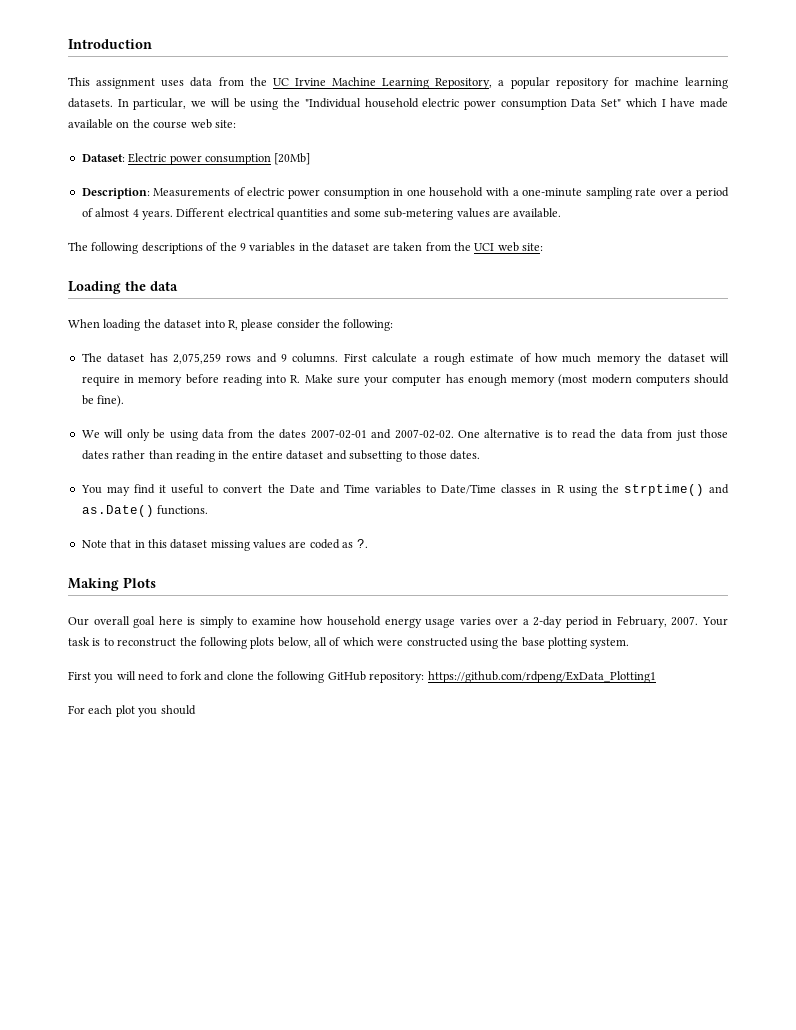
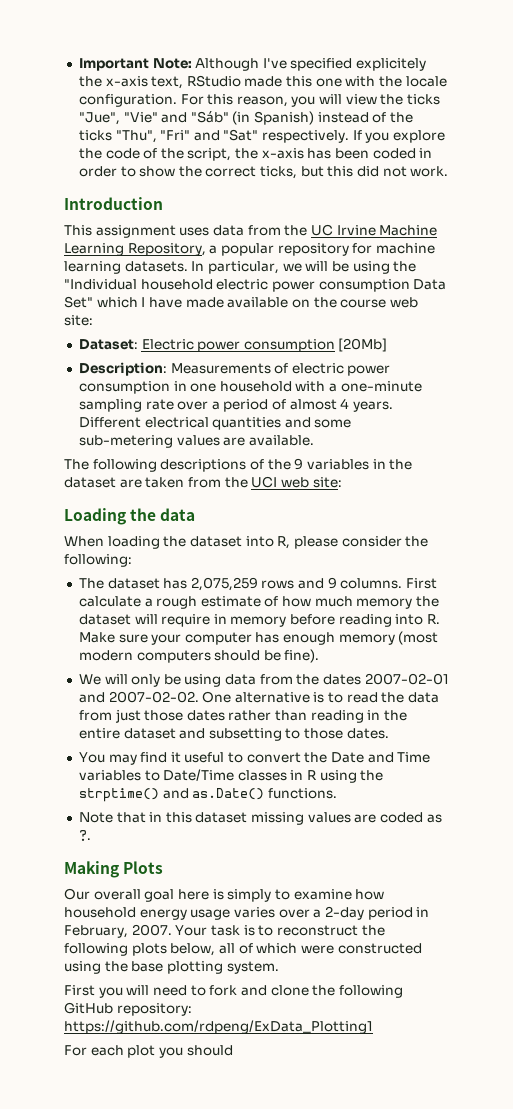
(68, 44) none -> [78,58,427,71] [78,75,447,89] [78,94,441,107] [78,111,414,125] [78,129,446,143] [78,148,433,161] [78,166,449,179] Important Note: Although I've specified explicitely the x-axis text, RStudio made this one with the locale configuration. For this reason, you will view the ticks "Jue", "Vie" and "Sáb" (in Spanish) instead of the ticks "Thu", "Fri" and "Sat" respectively. If you explore the code of the script, the x-axis has been coded in order to show the correct ticks, but this did not work. //

